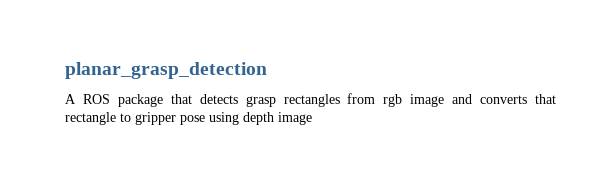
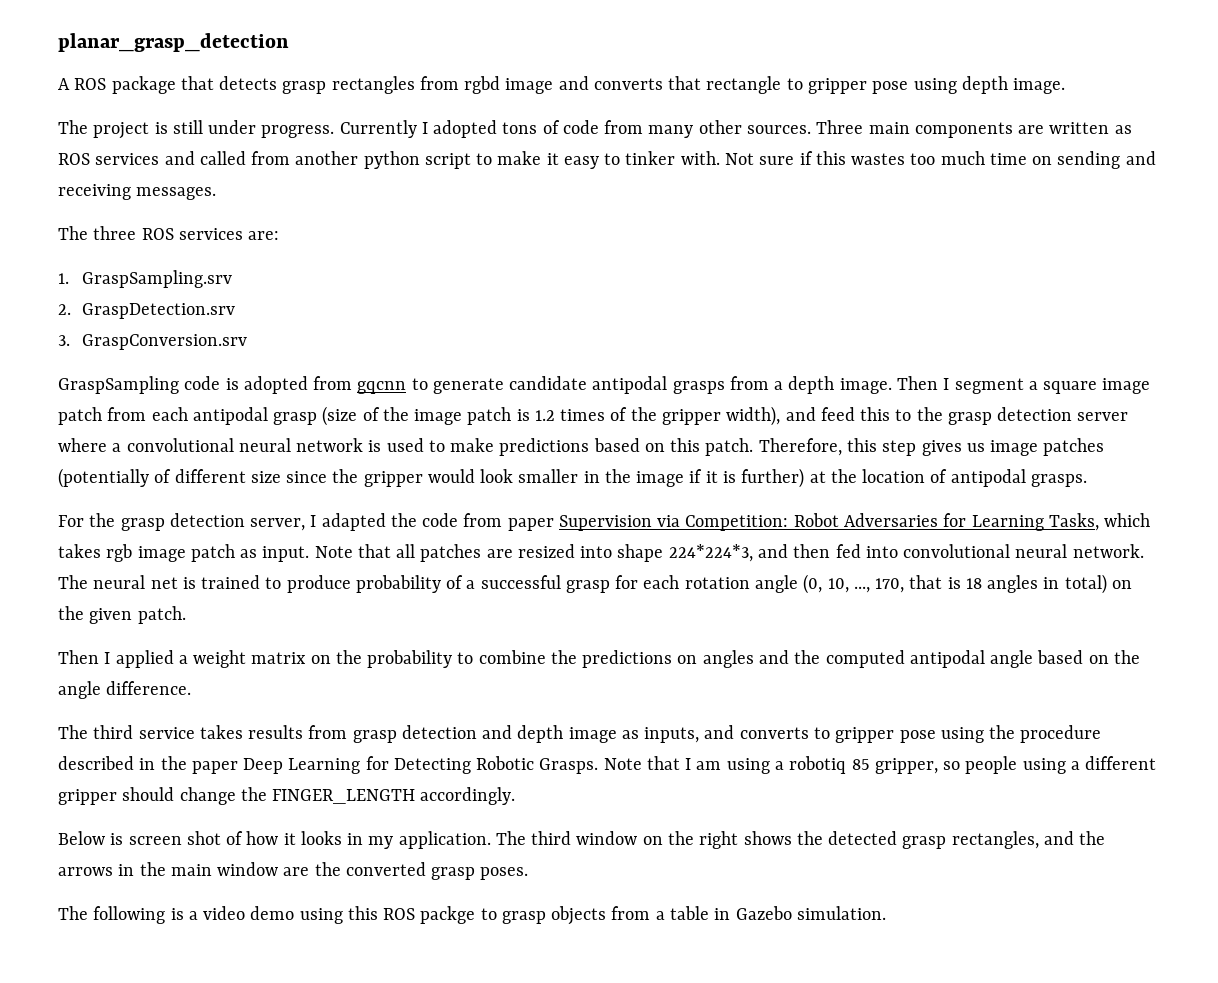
[383,94,403,107] rgb -> [464,76,501,94] rgbd
[278,112,312,125] image -> [1013,78,1066,94] [58,120,1132,139] [58,151,1156,169] [58,184,217,200] [58,226,280,240] [58,270,233,288] [58,303,236,319] [58,334,248,350] [58,376,1151,394] [58,406,1129,426] [58,438,1105,456] [58,468,1087,488] [58,513,1151,531] [58,544,1144,562] [58,574,1132,594] [58,606,186,624] [58,650,1140,668] [58,681,192,699] [58,725,1102,743] [58,756,1157,774] [58,787,516,805] [58,831,1106,849] [58,862,529,880] [58,906,886,925] image. // The project is still under progress. Currently I adopted tons of code from many other sources. Three main components are written as ROS services and called from another python script to make it easy to tinker with. Not sure if this wastes too much time on sending and receiving messages. // The three ROS services are: // 1. GraspSampling.srv // 2. GraspDetection.srv // 3. GraspConversion.srv // GraspSampling code is adopted from gqcnn to generate candidate antipodal grasps from a depth image. Then I segment a square image patch from each antipodal grasp (size of the image patch is 1.2 times of the gripper width), and feed this to the grasp detection server where a convolutional neural network is used to make predictions based on this patch. Therefore, this step gives us image patches (potentially of different size since the gripper would look smaller in the image if it is further) at the location of antipodal grasps. // For the grasp detection server, I adapted the code from paper Supervision via Competition: Robot Adversaries for Learning Tasks, which takes rgb image patch as input. Note that all patches are resized into shape 224*224*3, and then fed into convolutional neural network. The neural net is trained to produce probability of a successful grasp for each rotation angle (0, 10, ..., 170, that is 18 angles in total) on the given patch. // Then I applied a weight matrix on the probability to combine the predictions on angles and the computed antipodal angle based on the angle difference. // The third service takes results from grasp detection and depth image as inputs, and converts to gripper pose using the procedure described in the paper Deep Learning for Detecting Robotic Grasps. Note that I am using a robotiq 85 gripper, so people using a different gripper should change the FINGER_LENGTH accordingly. // Below is screen shot of how it looks in my application. The third window on the right shows the detected grasp rectangles, and the arrows in the main window are the converted grasp poses. // The following is a video demo using this ROS packge to grasp objects from a table in Gazebo simulation.

